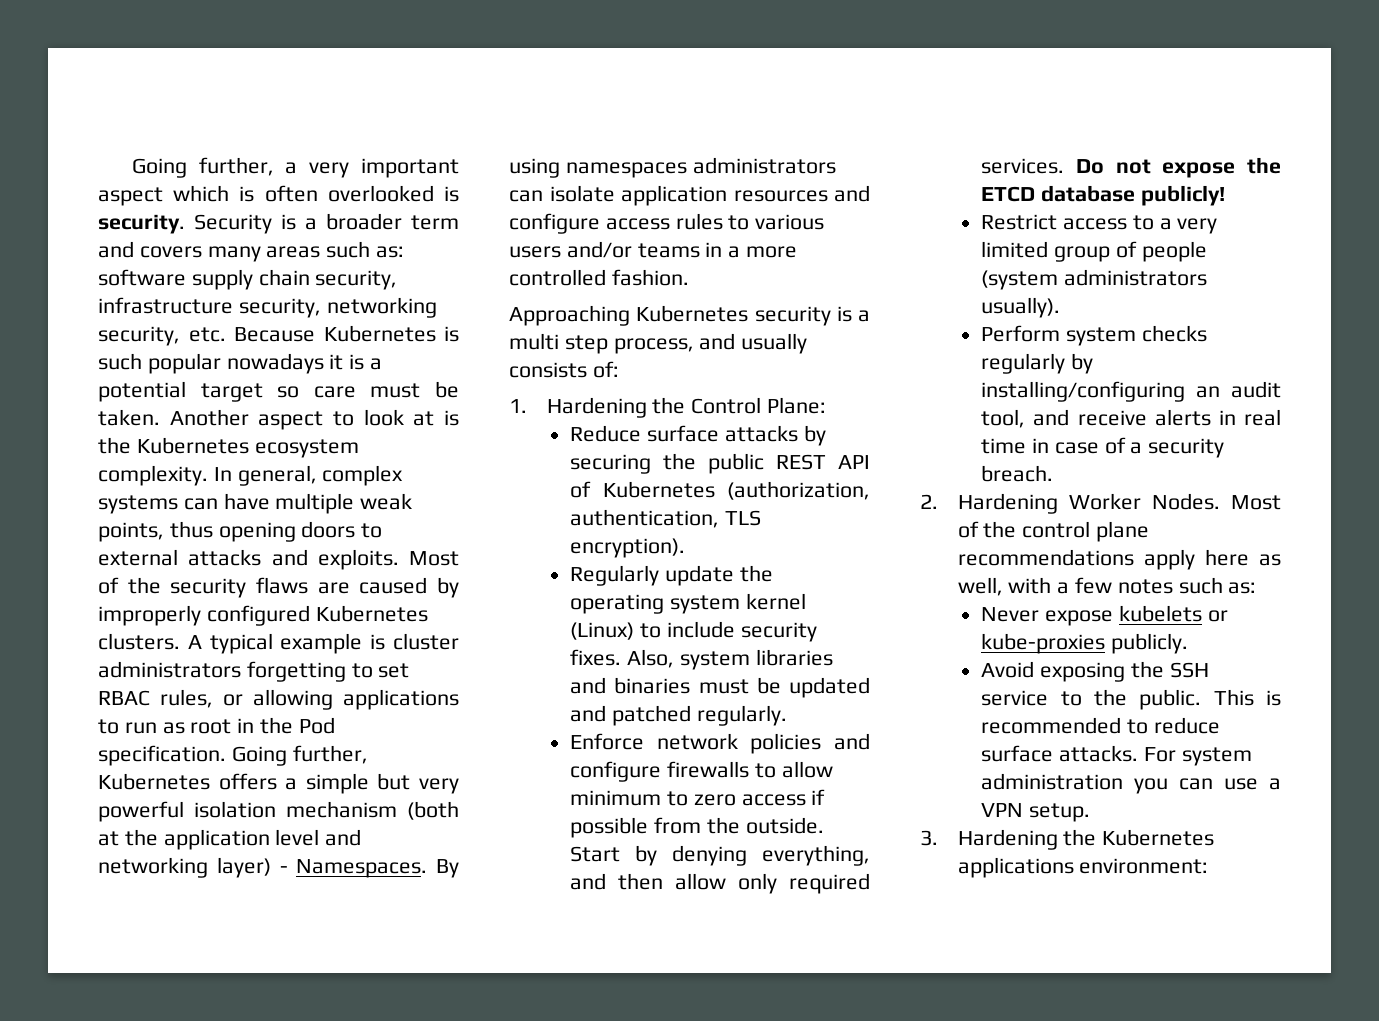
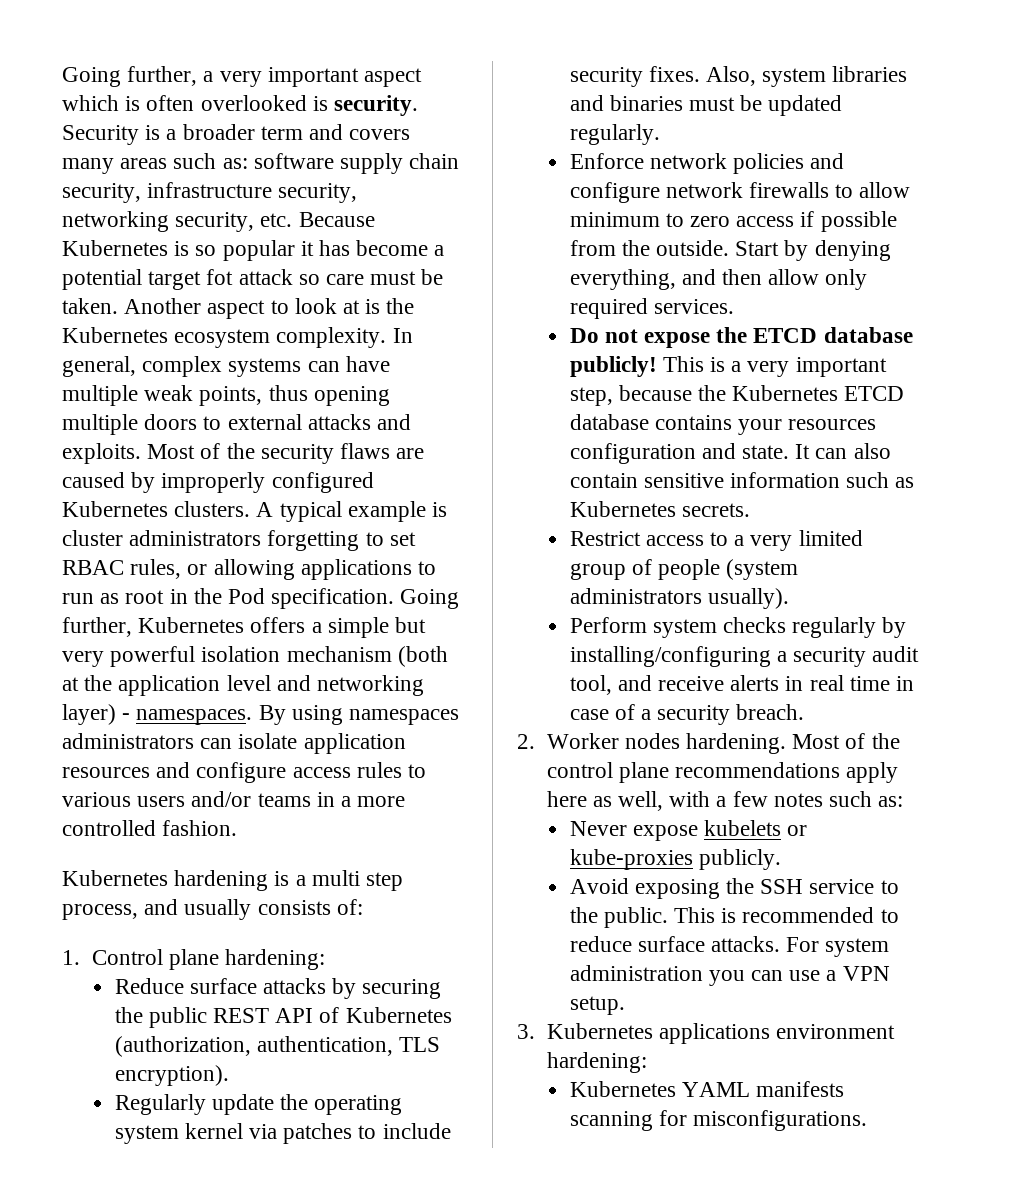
[98,353,365,374] such popular nowadays it is -> [195,240,429,261] so popular it has become
(263, 392) none -> [206,269,293,285] fot attack
(296, 532) none -> [62,414,138,435] multiple
[296,859,428,878] Namespaces. -> [136,709,253,725] namespaces.
[509,305,831,326] Approaching Kubernetes security -> [62,870,269,891] Kubernetes hardening
[546,397,827,418] Hardening the Control Plane: -> [91,949,325,970] Control plane hardening:
[570,622,635,640] (Linux) -> [248,1123,353,1144] via patches
[570,705,692,726] and patched -> (843, 105) none
(662, 771) none -> [665,182,743,198] network
(1065, 166) none -> (734, 306) //
(1225, 195) none -> [662,356,887,377] [569,385,905,406] [569,414,877,435] [569,443,891,464] [569,472,915,488] [569,501,750,517] This is a very important step, because the Kubernetes ETCD database contains your resources configuration and state. It can also contain sensitive information such as Kubernetes secrets.
[1196,386,1221,398] an -> [776,647,866,667] a security
[957,493,1220,514] Hardening Worker Nodes. -> [546,733,786,754] Worker nodes hardening.
[957,829,1215,850] [957,857,1209,878] Hardening the Kubernetes applications environment: -> [546,1023,895,1044] [546,1052,647,1073] [569,1081,844,1097] [569,1110,867,1131] Kubernetes applications environment hardening: // Kubernetes YAML manifests scanning for misconfigurations.

